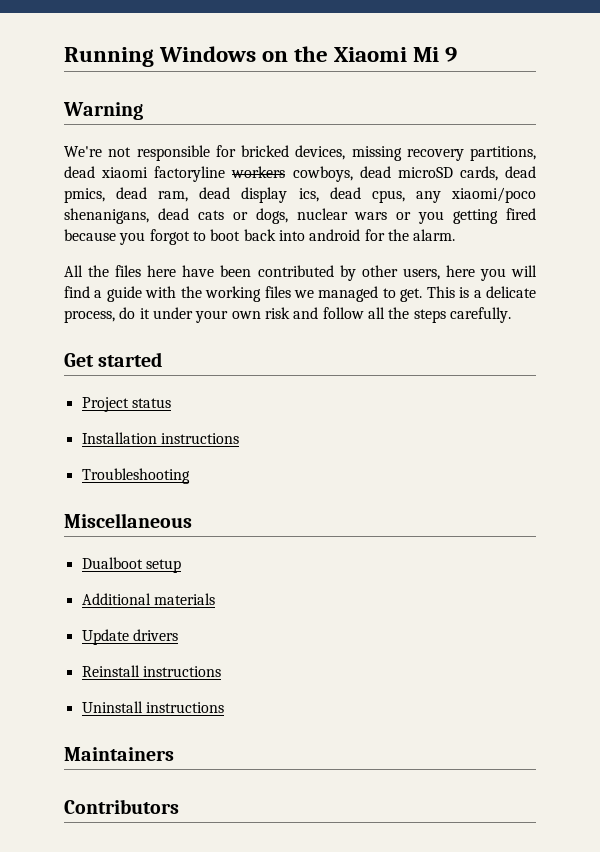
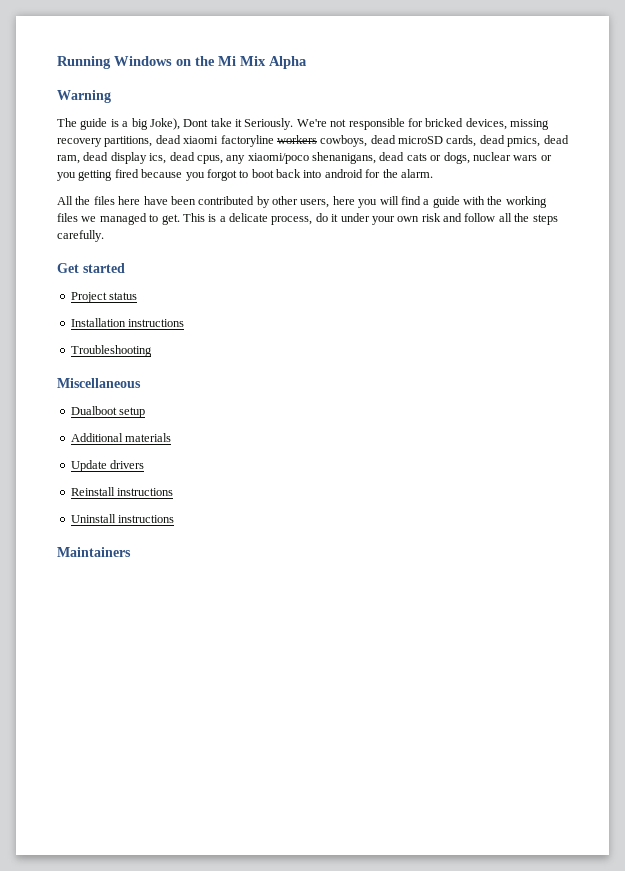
[334,47,458,62] [63,102,143,120] Xiaomi Mi 9 // Warning // -> [218,56,307,69] [57,90,111,103] [57,118,294,130] Mi Mix Alpha // Warning // The guide is a big Joke), Dont take it Seriously.
[64,799,179,814] // Contributors -> (131, 552) none

